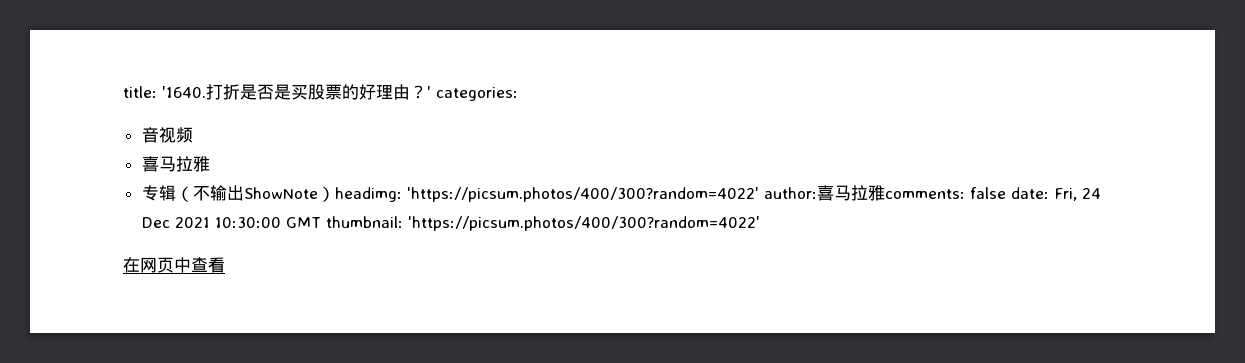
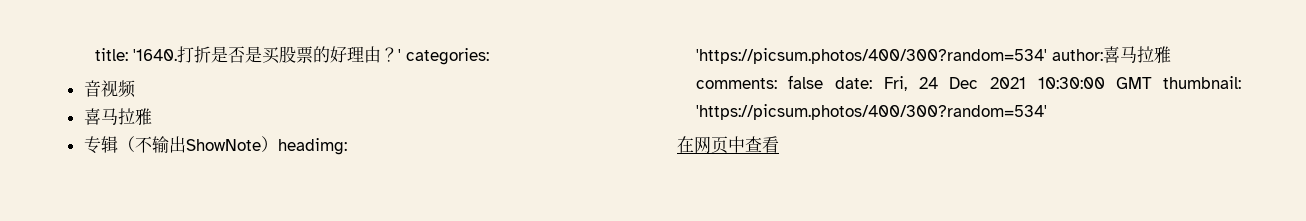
[406,187,759,202] 'https://picsum.photos/400/300?random=4022' -> [695,48,1047,64] 'https://picsum.photos/400/300?random=534'
[407,216,760,231] 'https://picsum.photos/400/300?random=4022' -> [695,104,1047,120] 'https://picsum.photos/400/300?random=534'

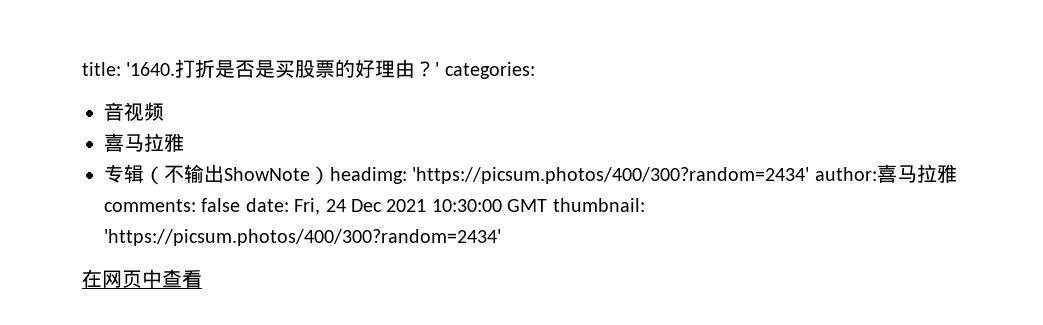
[695,48,1047,64] 'https://picsum.photos/400/300?random=534' -> [412,167,810,184] 'https://picsum.photos/400/300?random=2434'
[695,104,1047,120] 'https://picsum.photos/400/300?random=534' -> [104,229,501,246] 'https://picsum.photos/400/300?random=2434'

